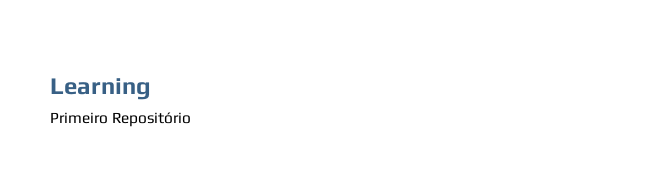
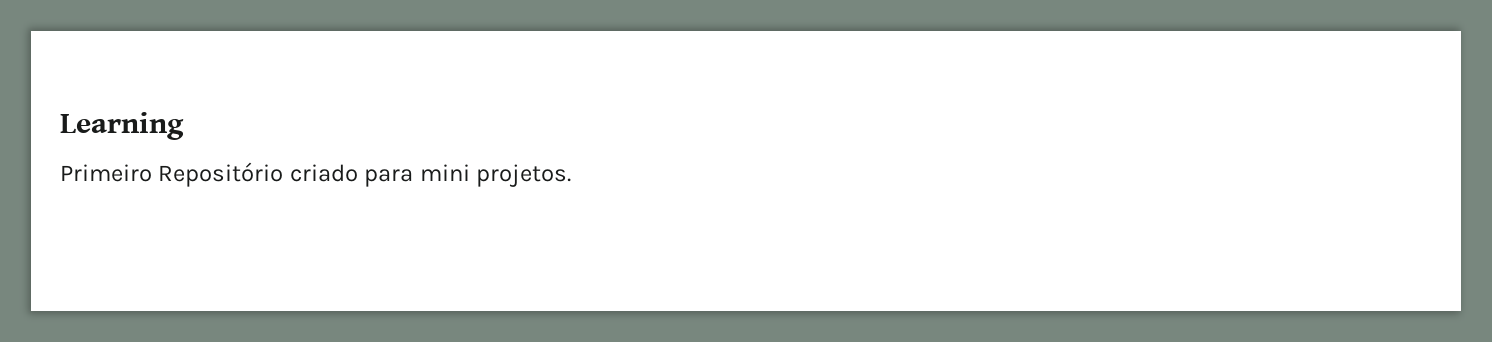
(192, 119) none -> [289,164,572,187] criado para mini projetos.

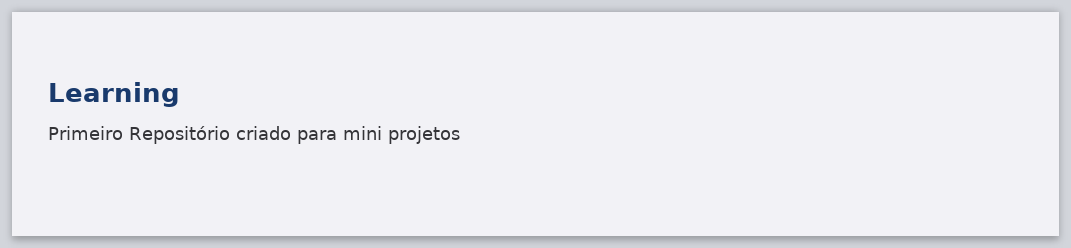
[476,164,572,187] projetos. -> [387,126,460,144] projetos

